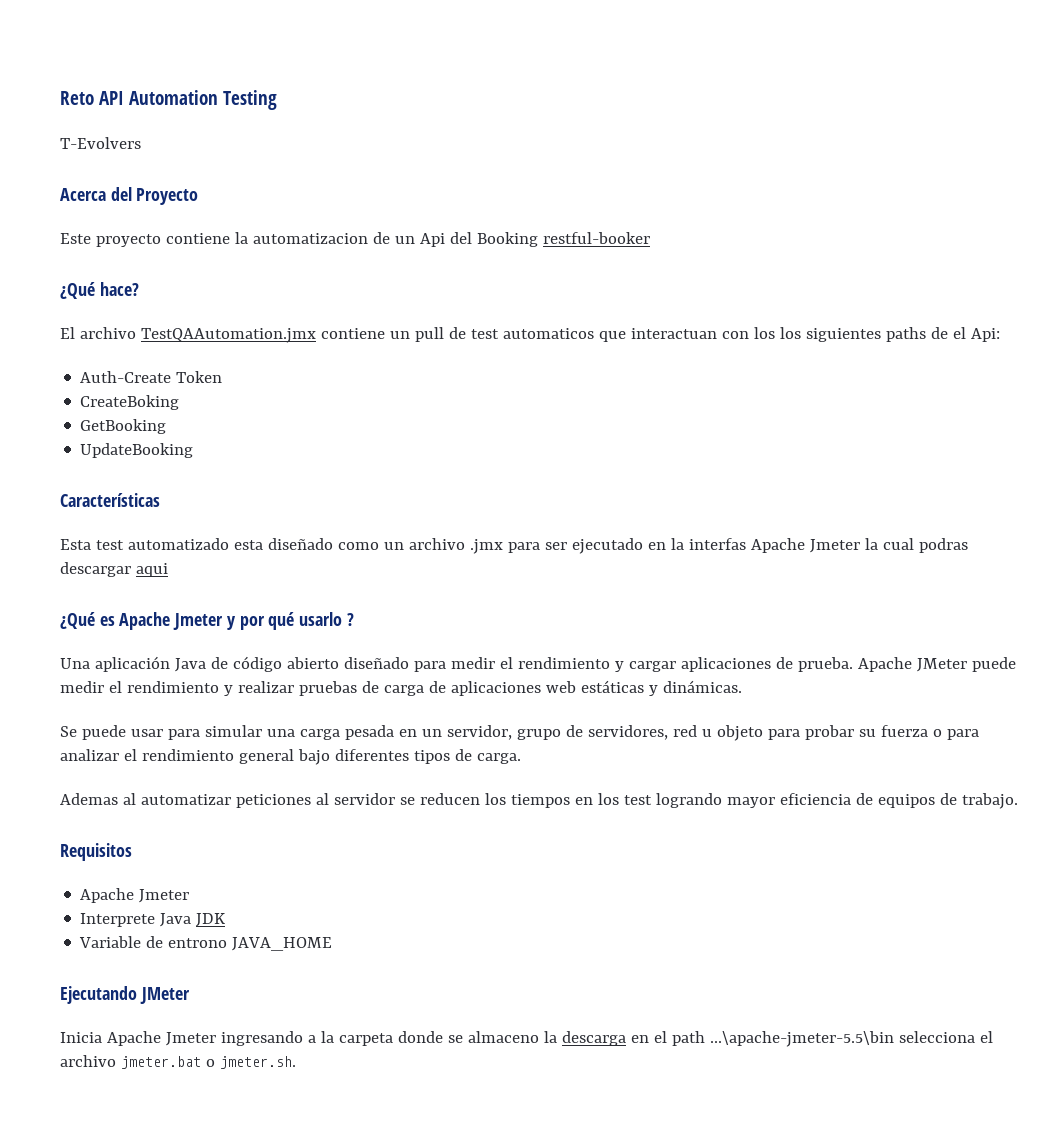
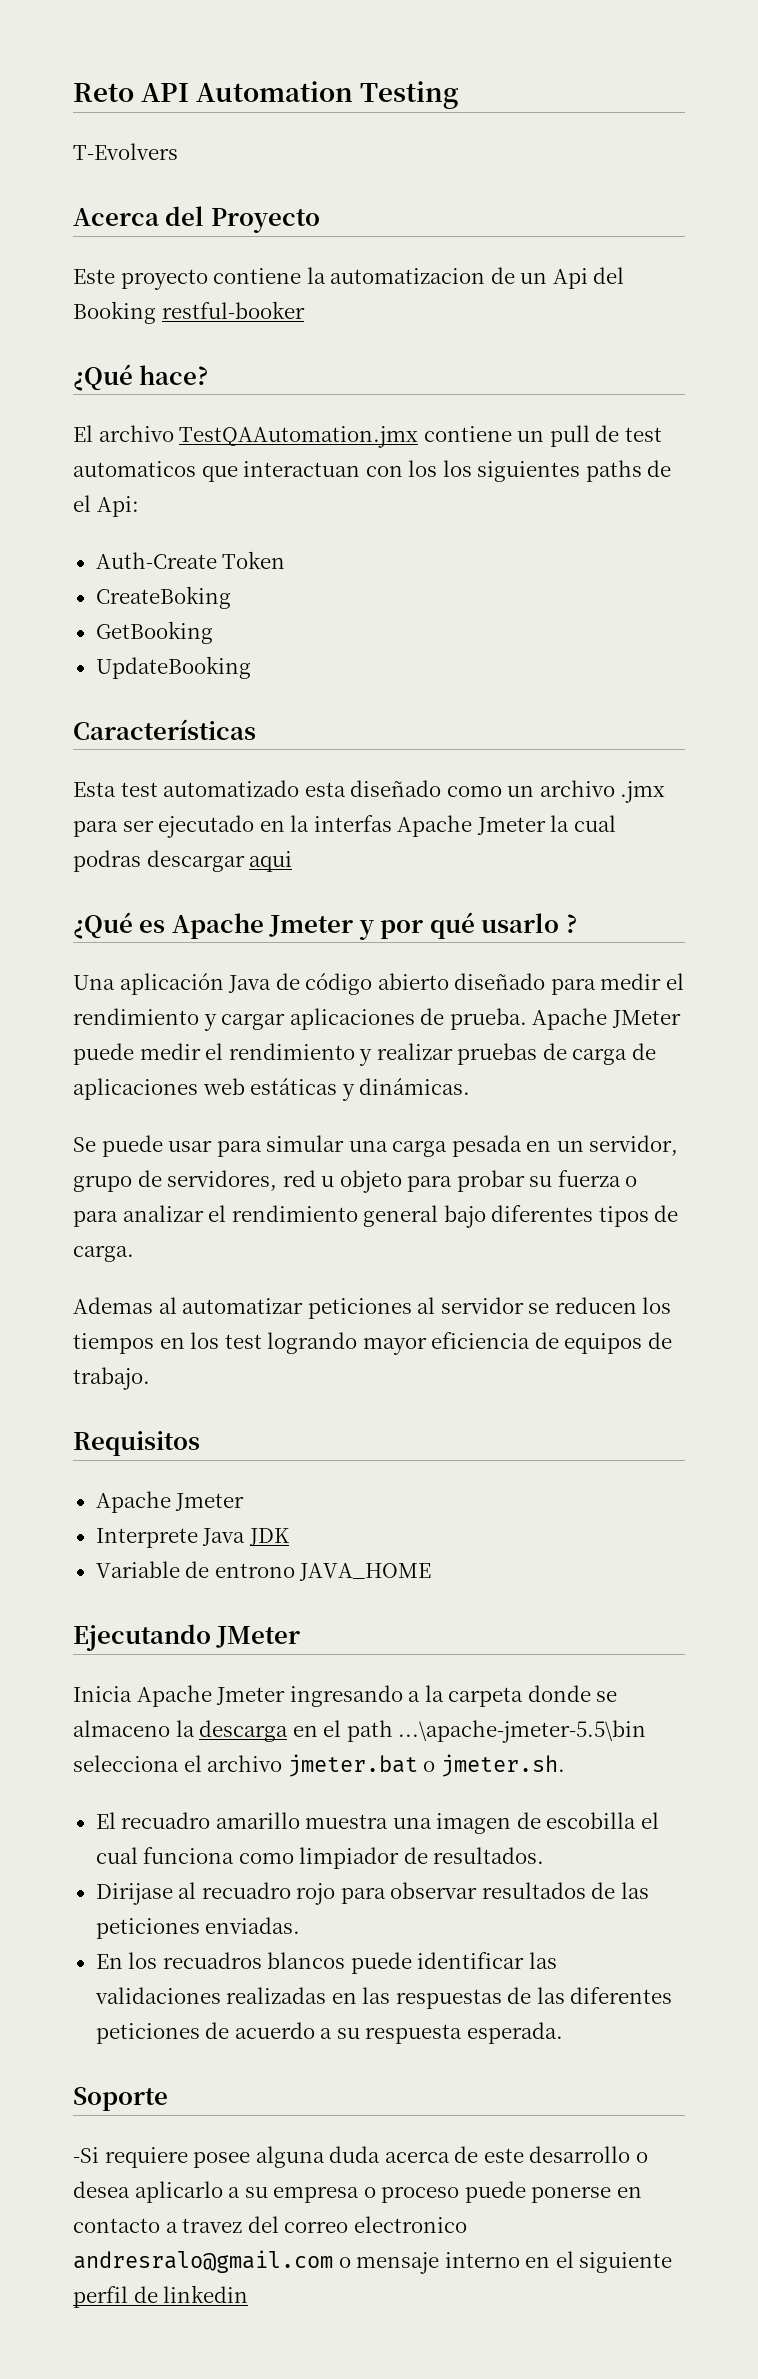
(296, 1062) none -> [95,1812,659,1834] [95,1847,545,1869] [95,1882,649,1905] [95,1917,301,1939] [95,1952,557,1974] [94,1987,673,2009] [95,2022,563,2044] [73,2087,168,2111] [73,2146,648,2168] [73,2181,642,2203] [73,2216,467,2233] [73,2250,673,2274] [73,2285,249,2308] // El recuadro amarillo muestra una imagen de escobilla el cual funciona como limpiador de resultados. // Dirijase al recuadro rojo para observar resultados de las peticiones enviadas. // En los recuadros blancos puede identificar las validaciones realizadas en las respuestas de las diferentes peticiones de acuerdo a su respuesta esperada. // Soporte // -Si requiere posee alguna duda acerca de este desarrollo o desea aplicarlo a su empresa o proceso puede ponerse en contacto a travez del correo electronico andresralo@gmail.com o mensaje interno en el siguiente perfil de linkedin

